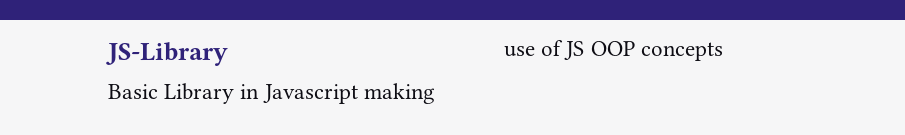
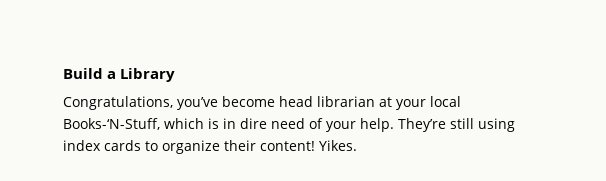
[106,42,228,66] [108,83,435,104] [504,40,723,61] JS-Library // Basic Library in Javascript making use of JS OOP concepts -> [63,68,176,82] [63,96,461,110] [63,118,515,132] [63,140,357,154] Build a Library // Congratulations, you’ve become head librarian at your local Books-‘N-Stuff, which is in dire need of your help. They’re still using index cards to organize their content! Yikes.

